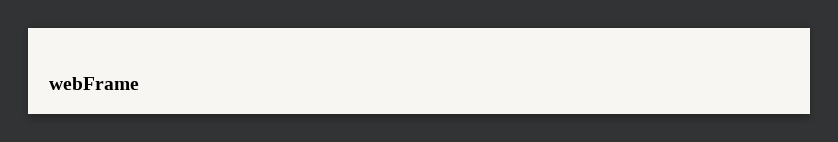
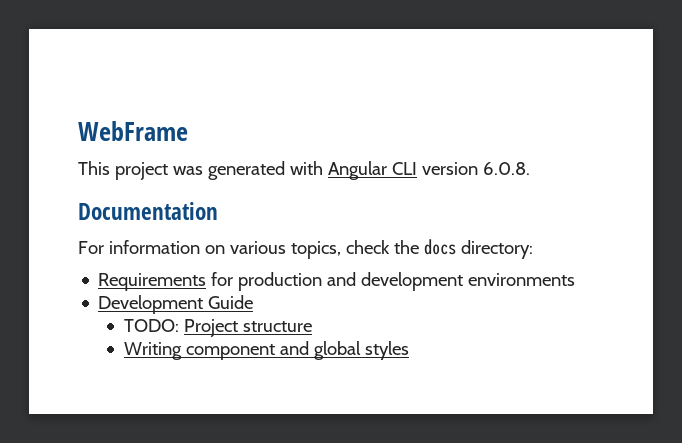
[49,77,139,90] webFrame -> [78,121,188,141] [78,161,530,180] [78,202,218,220] [78,239,533,259] [98,272,576,291] [98,295,254,314] [123,319,312,337] [123,341,409,360] WebFrame // This project was generated with Angular CLI version 6.0.8. // Documentation // For information on various topics, check the docs directory: // Requirements for production and development environments // Development Guide // TODO: Project structure // Writing component and global styles

